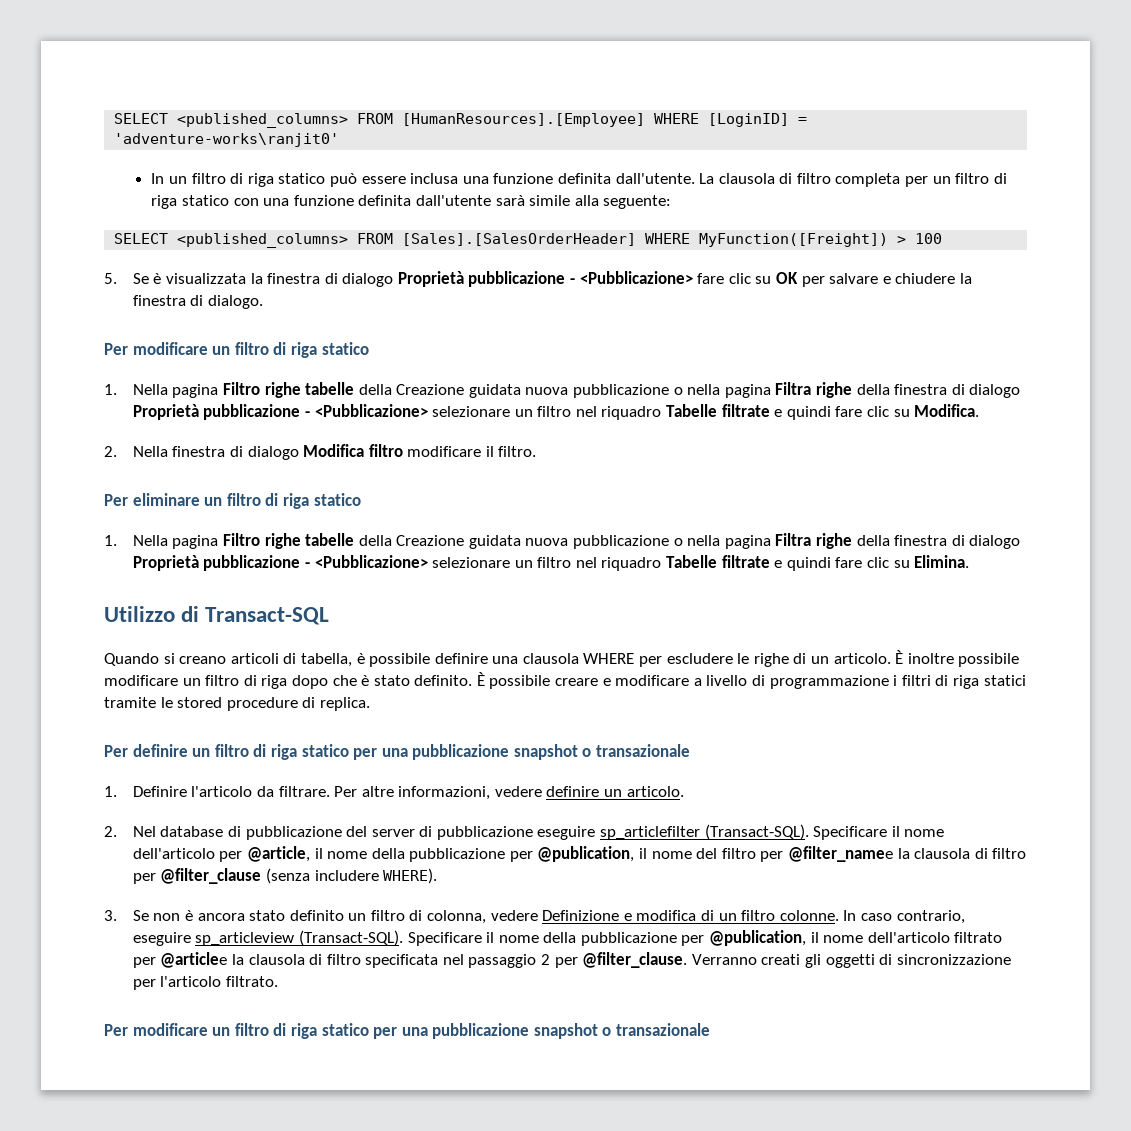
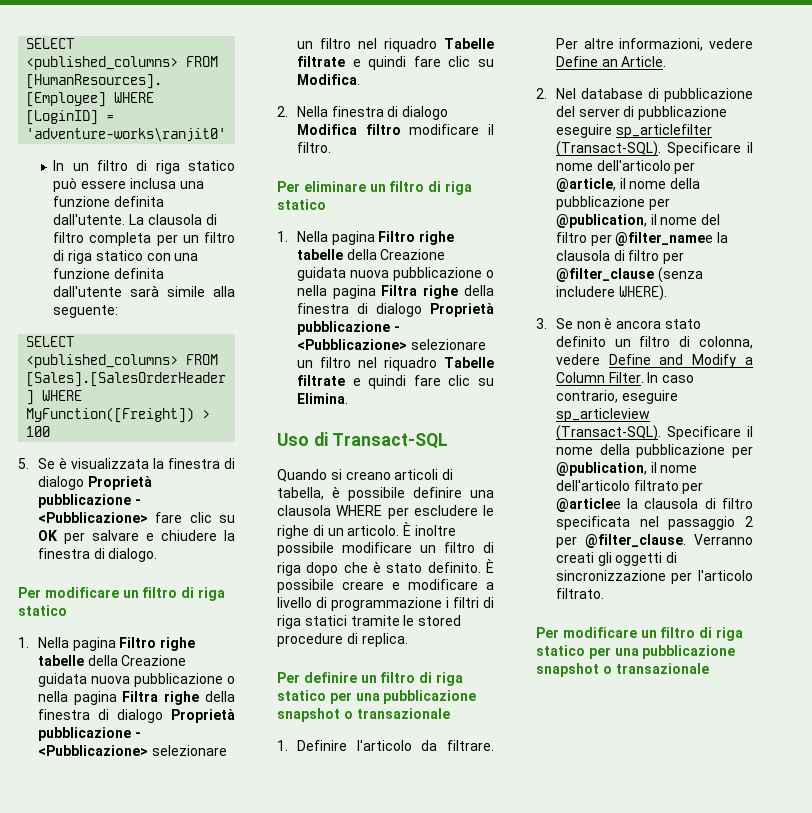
[104,606,175,622] Utilizzo -> [277,433,309,446] Uso
[546,786,684,797] definire un articolo. -> [555,56,667,67] Define an Article.
[542,910,839,921] Definizione e modifica di un filtro colonne. -> [608,354,753,368] [555,372,644,383] Define and Modify a Column Filter.

